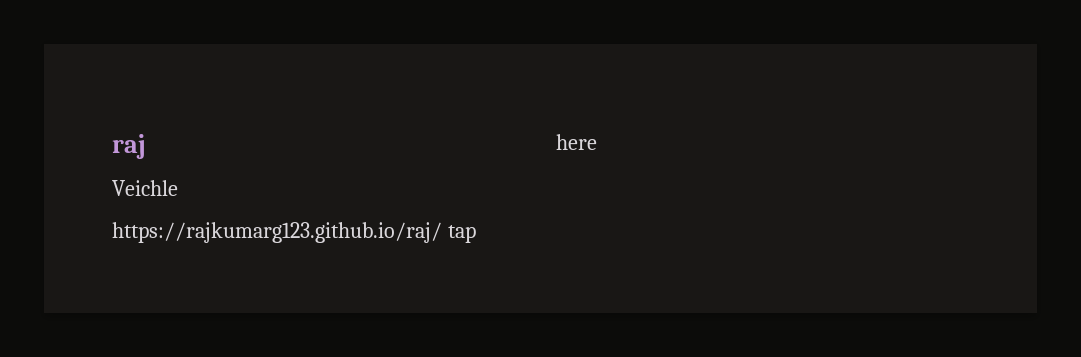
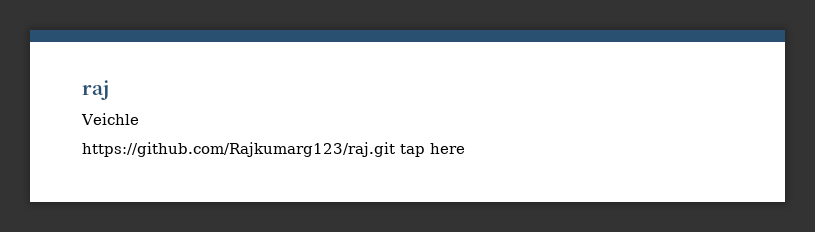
[112,222,442,243] https://rajkumarg123.github.io/raj/ -> [82,142,395,157] https://github.com/Rajkumarg123/raj.git

